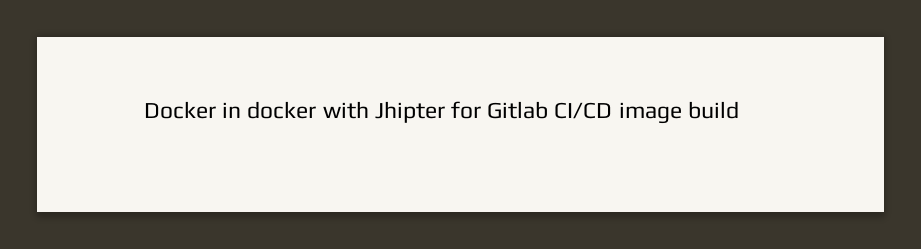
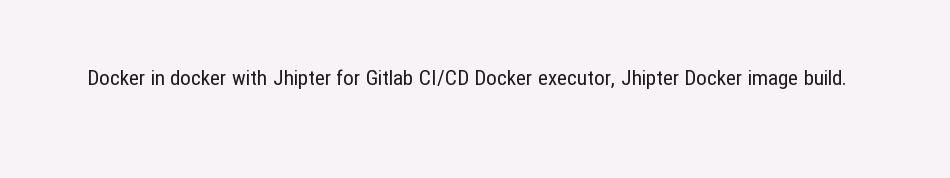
[618,101,739,124] image build -> [474,70,847,89] Docker executor, Jhipter Docker image build.

